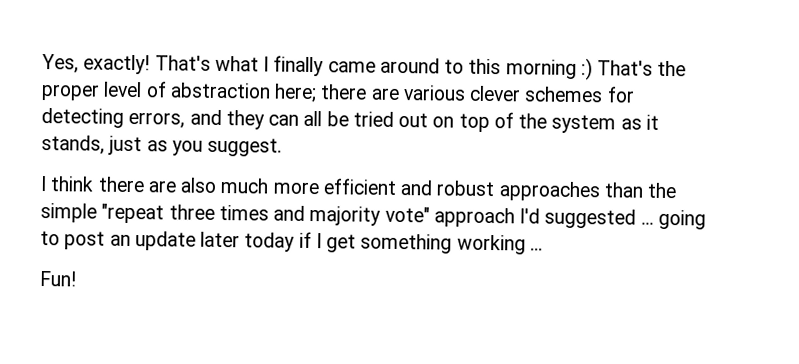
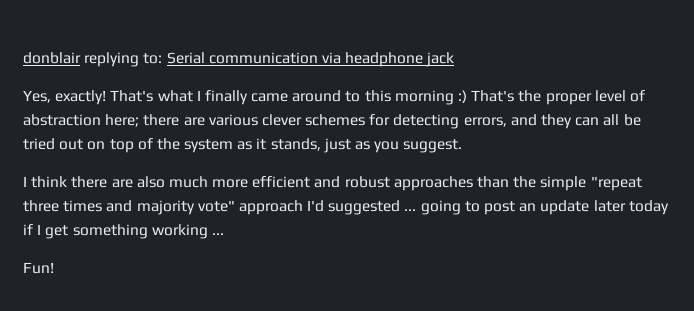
(42, 64) none -> [23,52,455,67] donblair replying to: Serial communication via headphone jack //

